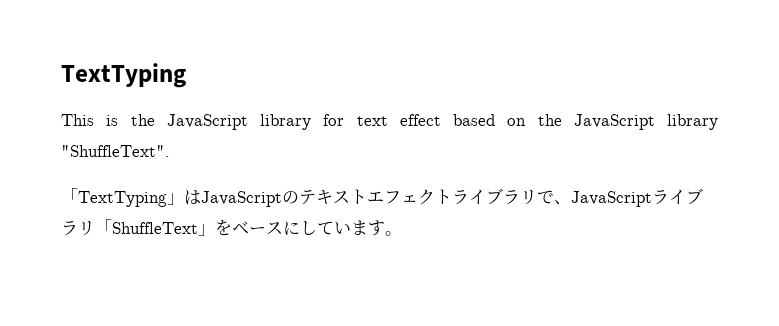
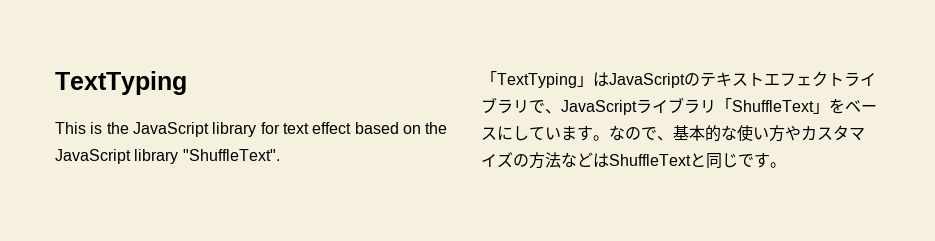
(402, 233) none -> [609,125,865,142] [481,152,786,169] なので、基本的な使い方やカスタマイズの方法などはShuffleTextと同じです。

